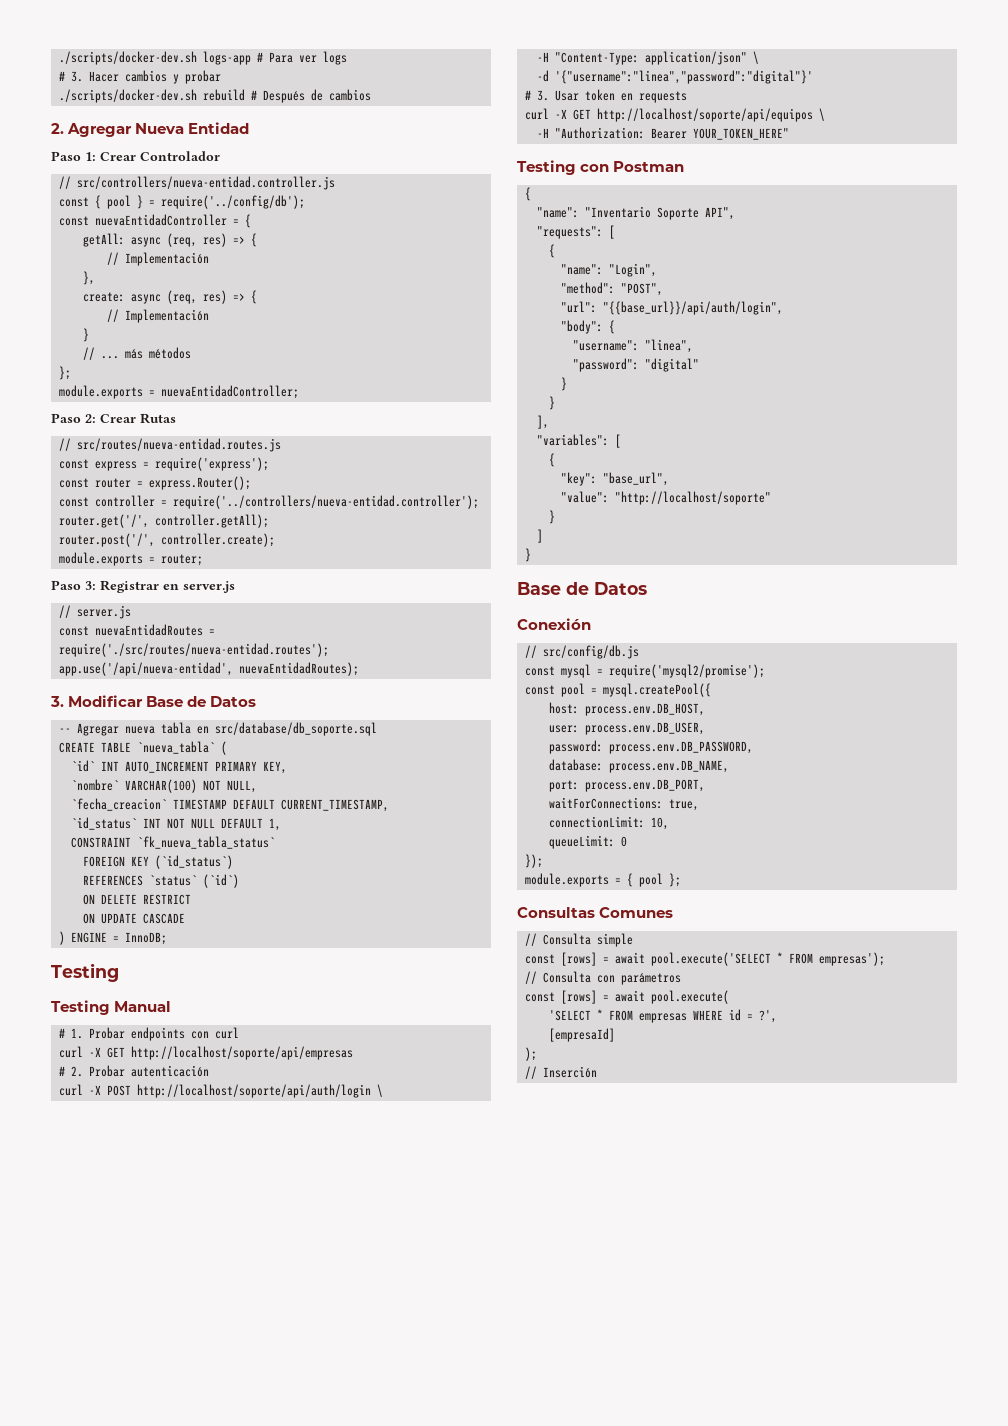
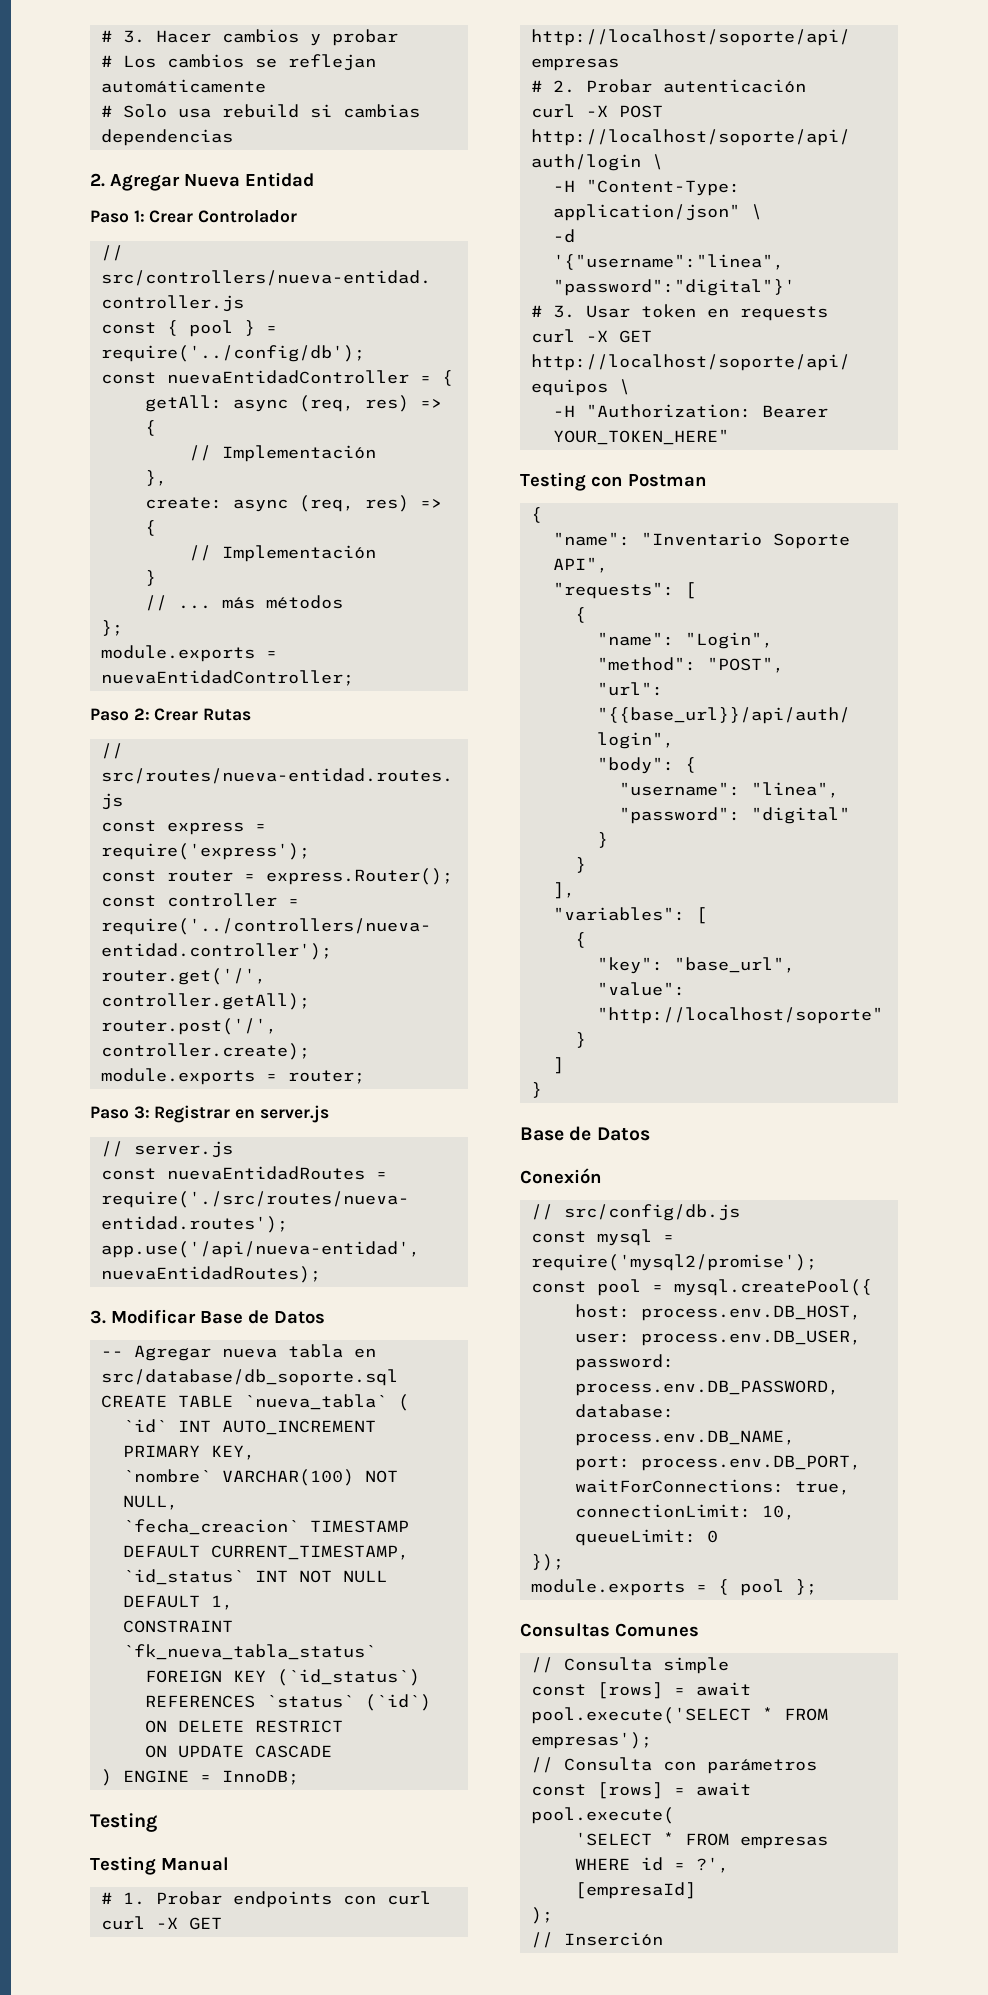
[59,51,348,65] ./scripts/docker-dev.sh logs-app # Para ver logs // -> (100, 36) none
[59,89,372,103] ./scripts/docker-dev.sh rebuild # Después de cambios -> [100,54,376,71] [100,79,266,93] [100,104,420,118] [100,129,233,146] # Los cambios se reflejan automáticamente // # Solo usa rebuild si cambias dependencias

